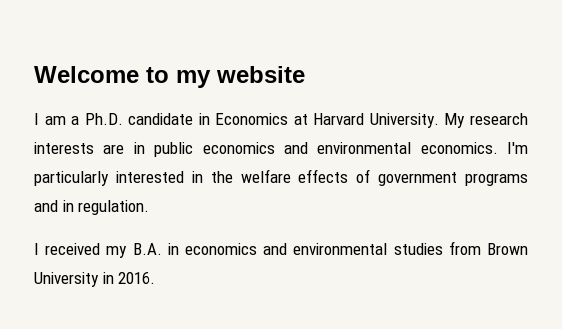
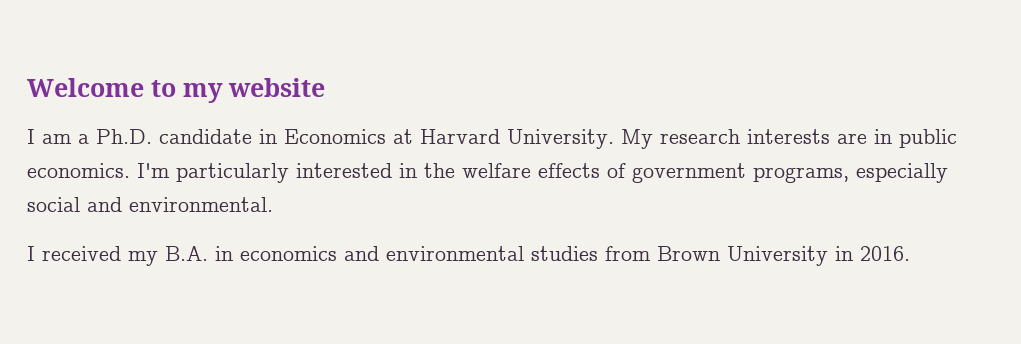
[202,142,412,154] economics and environmental -> (957, 138) none
[465,173,528,186] [34,200,150,215] programs and in regulation. -> [753,163,948,183] [27,197,273,212] programs, especially social and environmental.

